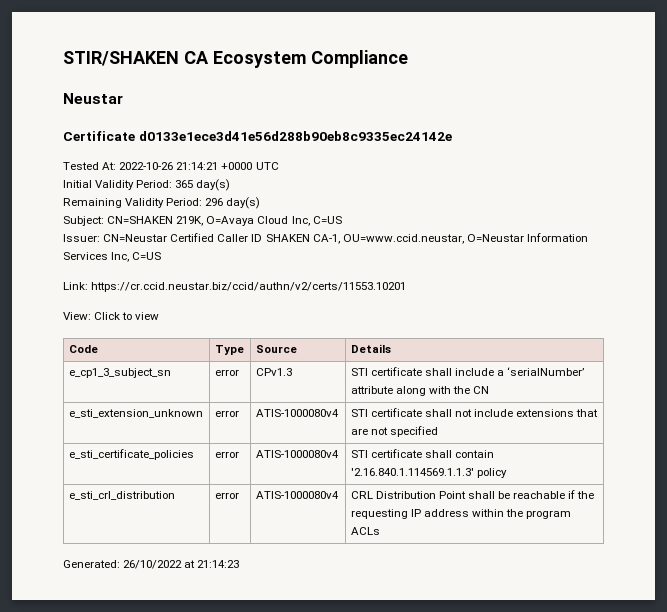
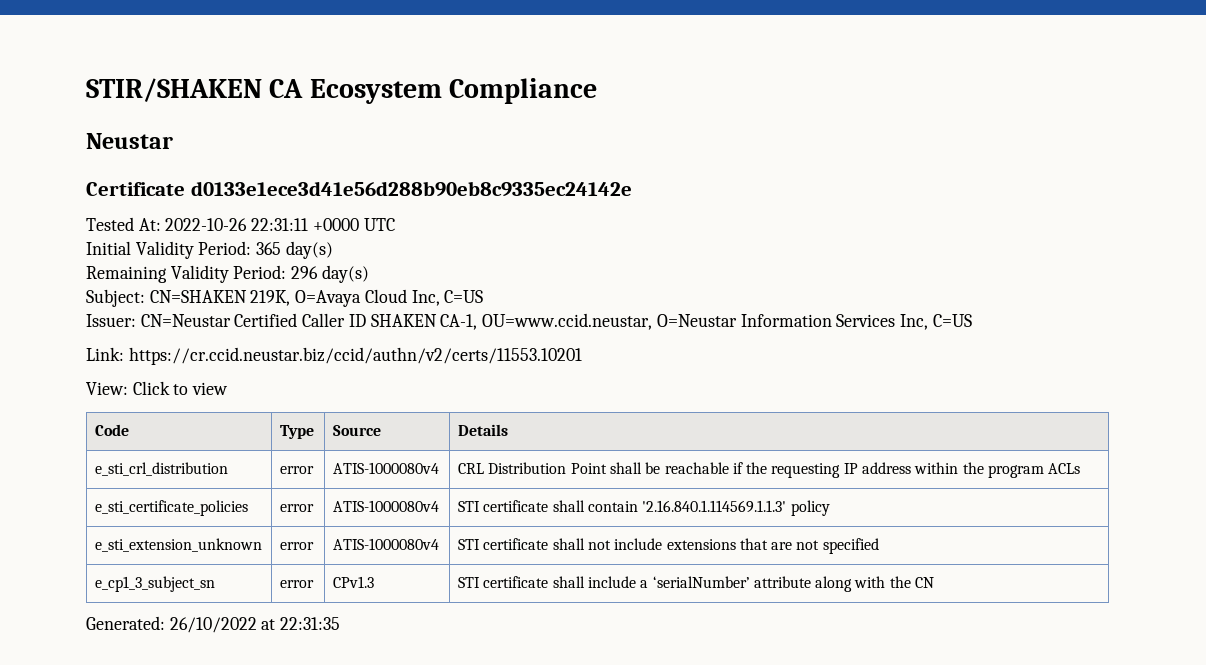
[176,162,219,170] 21:14:21 -> [251,218,309,231] 22:31:11
[68,368,171,378] [214,369,239,376] [255,368,292,376] [350,367,585,376] [350,386,490,396] [68,409,203,418] [214,410,239,417] [255,409,339,417] [350,408,599,417] [350,426,438,437] [68,449,194,460] [214,451,239,458] [255,450,339,458] [350,449,495,458] [350,468,507,478] // e_cp1_3_subject_sn | error | CPv1.3 | STI certificate shall include a ‘serialNumber’ attribute along with the CN // e_sti_extension_unknown | error | ATIS-1000080v4 | STI certificate shall not include extensions that are not specified // e_sti_certificate_policies | error | ATIS-1000080v4 | STI certificate shall contain '2.16.840.1.114569.1.1.3' policy -> (508, 430) none
(380, 531) none -> [94,500,248,516] [279,504,314,512] [332,500,439,512] [457,500,830,516] [94,538,262,552] [279,542,314,550] [332,538,439,550] [457,538,879,554] [94,576,215,592] [279,580,314,588] [332,576,374,588] [457,576,935,592] // e_sti_certificate_policies | error | ATIS-1000080v4 | STI certificate shall contain '2.16.840.1.114569.1.1.3' policy // e_sti_extension_unknown | error | ATIS-1000080v4 | STI certificate shall not include extensions that are not specified // e_cp1_3_subject_sn | error | CPv1.3 | STI certificate shall include a ‘serialNumber’ attribute along with the CN
[197,560,240,568] 21:14:23 -> [280,617,341,630] 22:31:35

